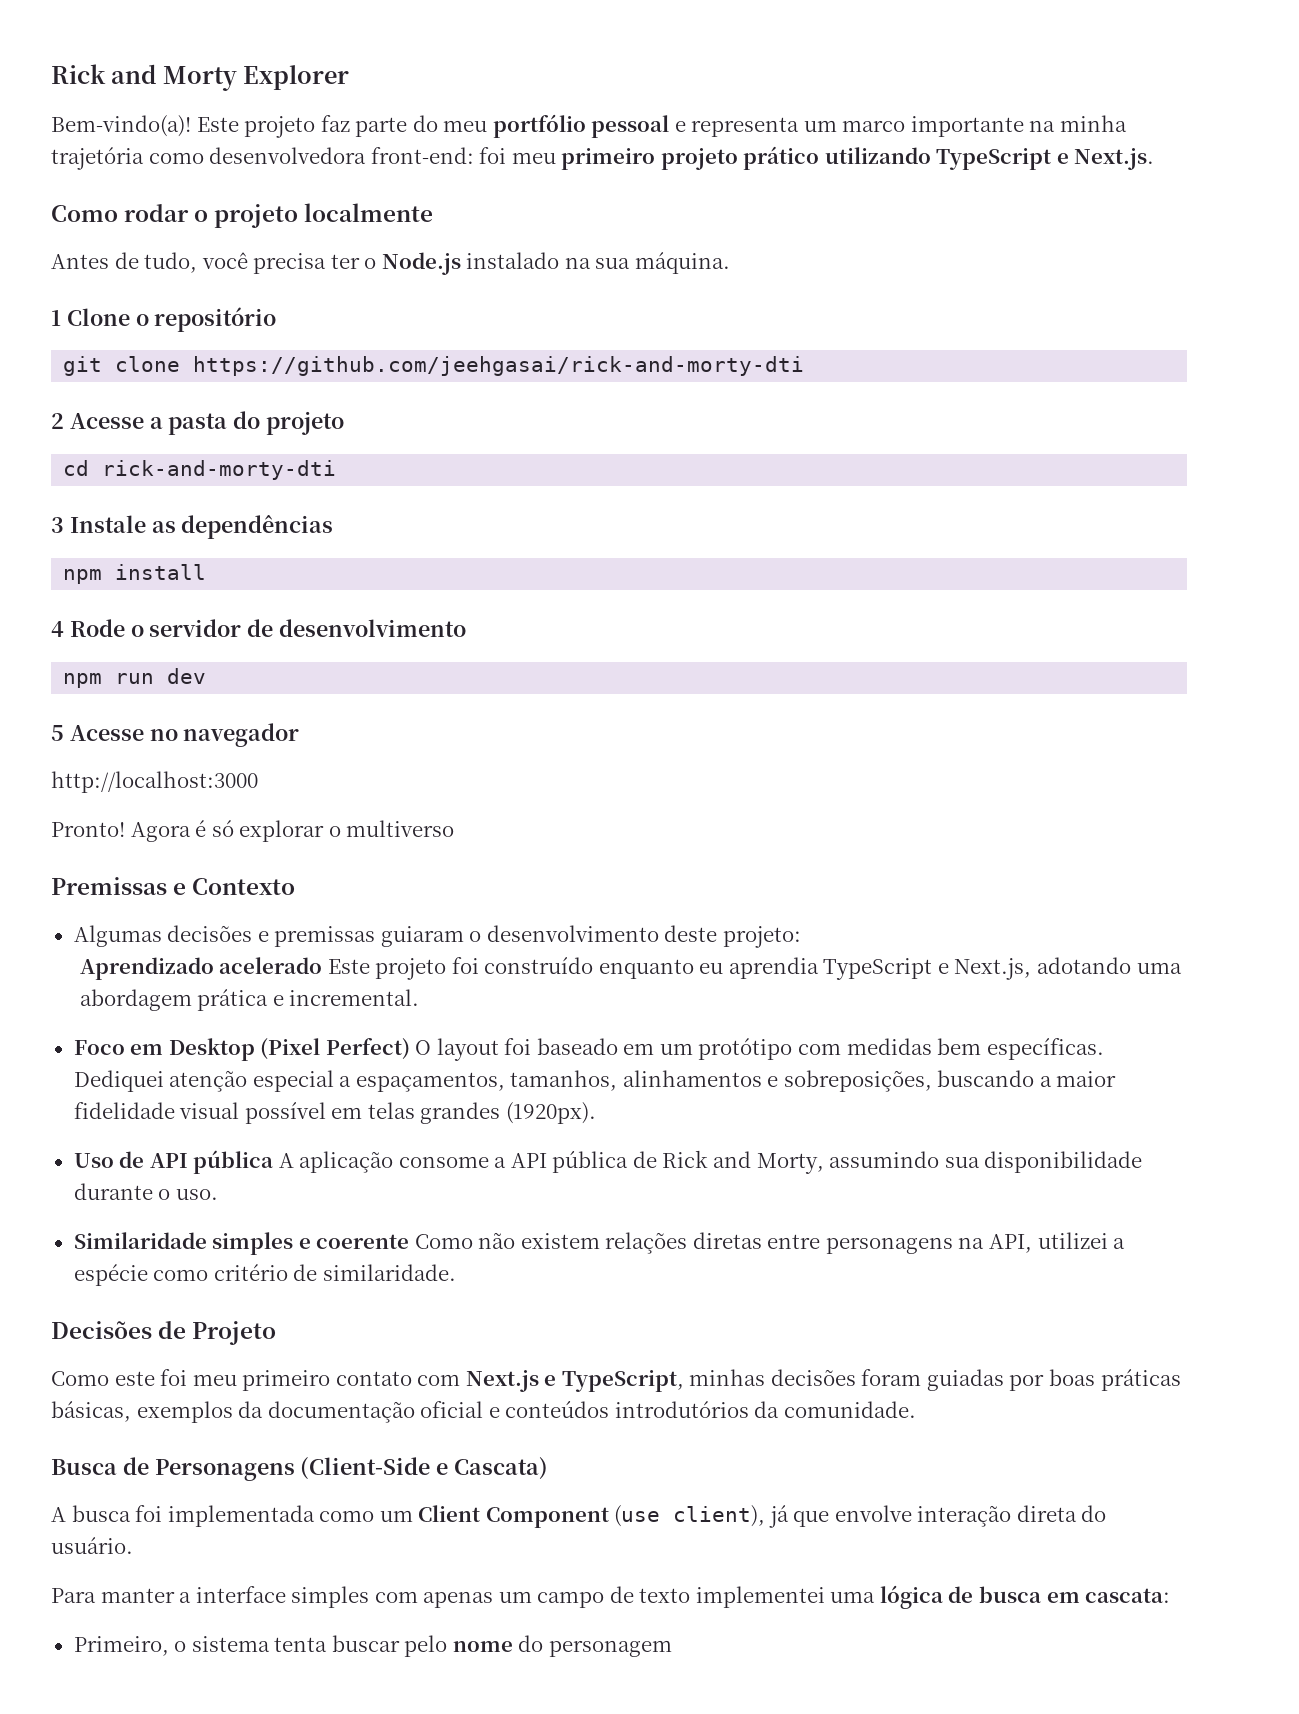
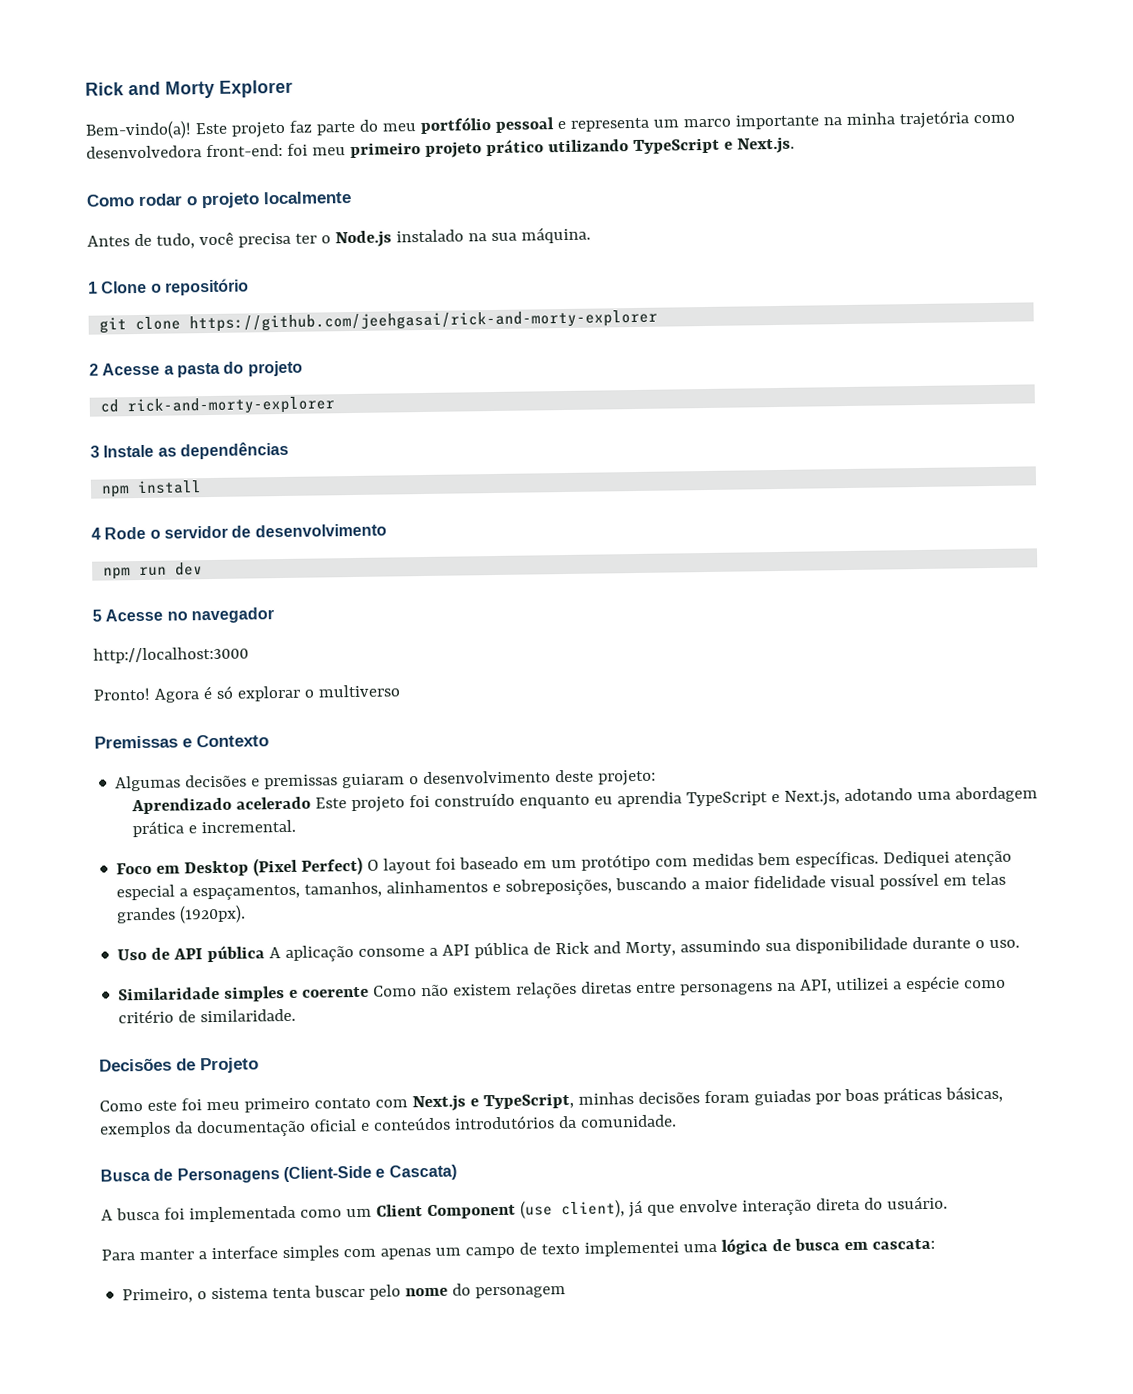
[193,356,805,376] https://github.com/jeehgasai/rick-and-morty-dti -> [189,309,659,333] https://github.com/jeehgasai/rick-and-morty-explorer
[102,460,337,480] rick-and-morty-dti -> [127,396,336,416] rick-and-morty-explorer

